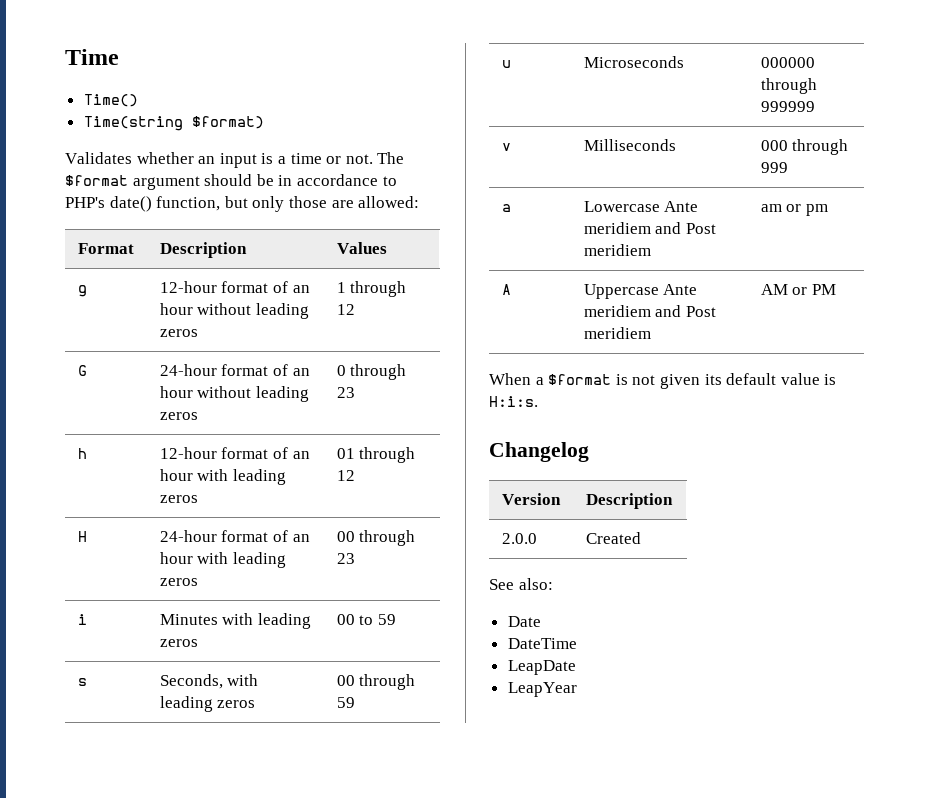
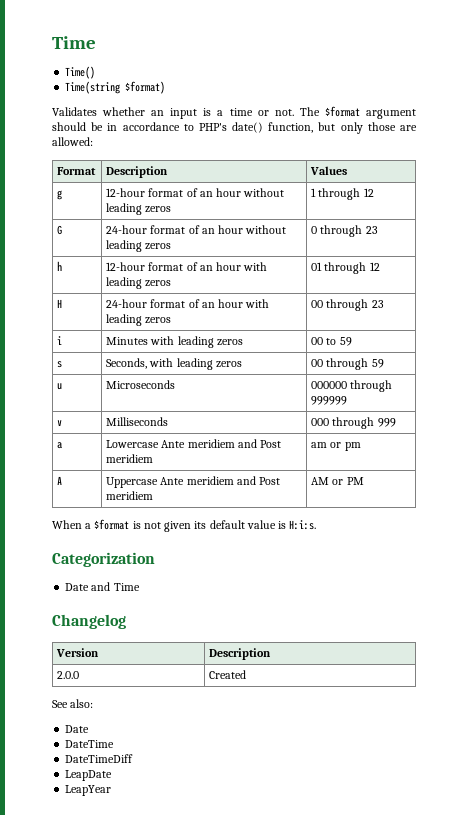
(538, 401) none -> [52,552,155,567] [65,582,140,591] // Categorization // Date and Time
(577, 643) none -> [65,754,134,763] // DateTimeDiff

